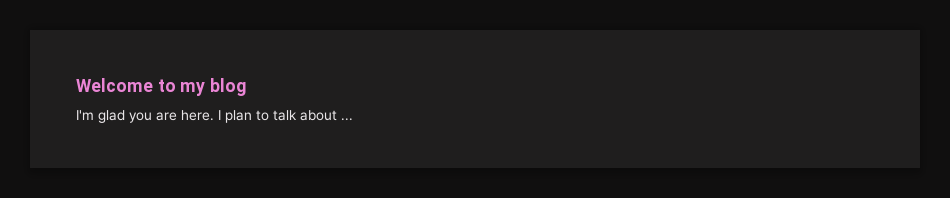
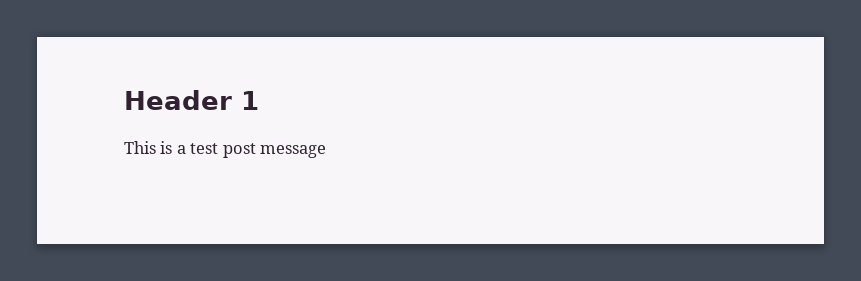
[76,78,247,96] [76,110,353,123] Welcome to my blog // I'm glad you are here. I plan to talk about ... -> [124,90,259,110] [124,141,327,158] Header 1 // This is a test post message

